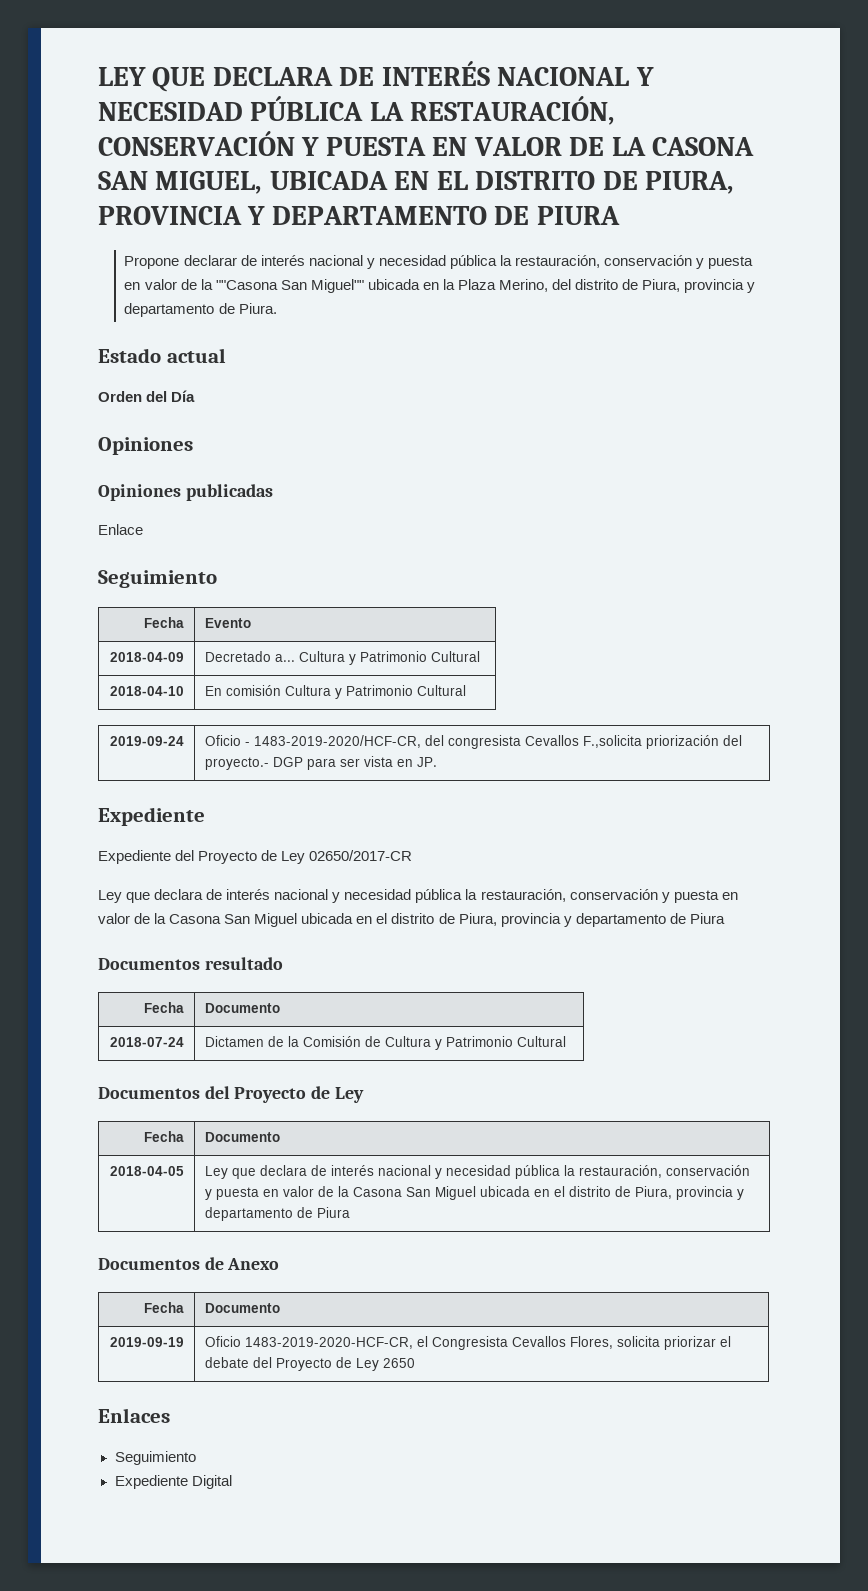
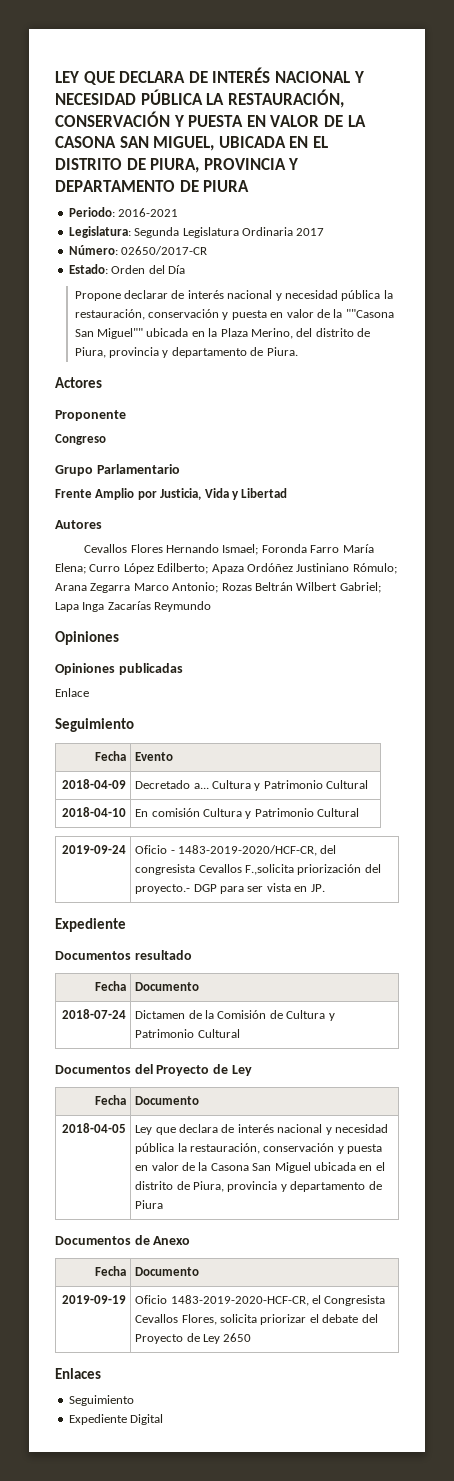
(620, 215) none -> [68,207,179,217] [68,226,325,238] [68,245,208,255] [68,264,185,274] // Periodo: 2016-2021 // Legislatura: Segunda Legislatura Ordinaria 2017 // Número: 02650/2017-CR // Estado: Orden del Día
[98,348,226,363] [98,390,196,402] Estado actual // Orden del Día -> [55,377,102,388] [55,410,126,421] [55,434,106,445] [55,464,180,476] [55,488,288,500] [55,520,102,529] [84,544,374,555] [55,563,397,574] [55,582,381,593] [55,601,212,612] Actores // Proponente // Congreso // Grupo Parlamentario // Frente Amplio por Justicia, Vida y Libertad // Autores // Cevallos Flores Hernando Ismael; Foronda Farro María Elena; Curro López Edilberto; Apaza Ordóñez Justiniano Rómulo; Arana Zegarra Marco Antonio; Rozas Beltrán Wilbert Gabriel; Lapa Inga Zacarías Reymundo
[98,850,413,864] [98,889,738,903] [98,913,725,927] // Expediente del Proyecto de Ley 02650/2017-CR // Ley que declara de interés nacional y necesidad pública la restauración, conservación y puesta en valor de la Casona San Miguel ubicada en el distrito de Piura, provincia y departamento de Piura -> (126, 925) none

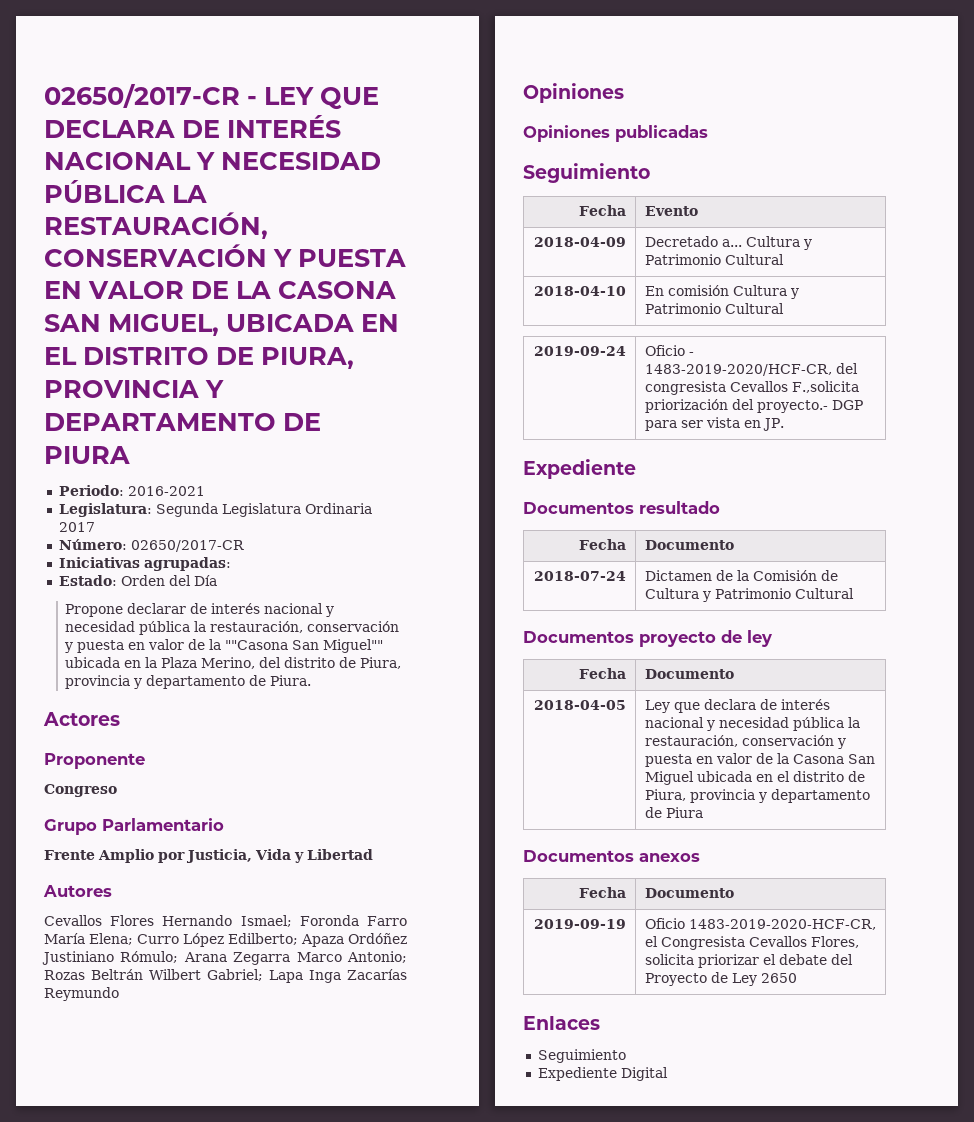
(55, 77) none -> [44,83,257,108] 02650/2017-CR -
(208, 250) none -> [58,557,231,571] // Iniciativas agrupadas:
[55,688,89,697] // Enlace -> (708, 133) none
[134,1064,252,1076] del Proyecto de Ley -> [639,630,772,647] proyecto de ley
[134,1235,191,1245] de Anexo -> [639,853,700,862] anexos

